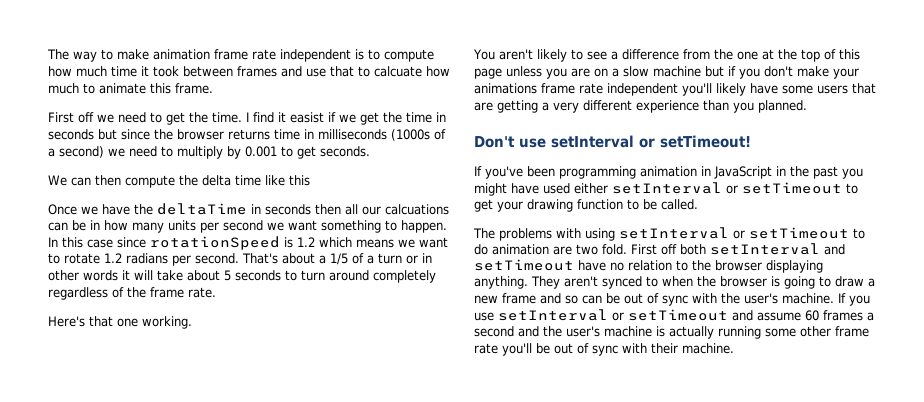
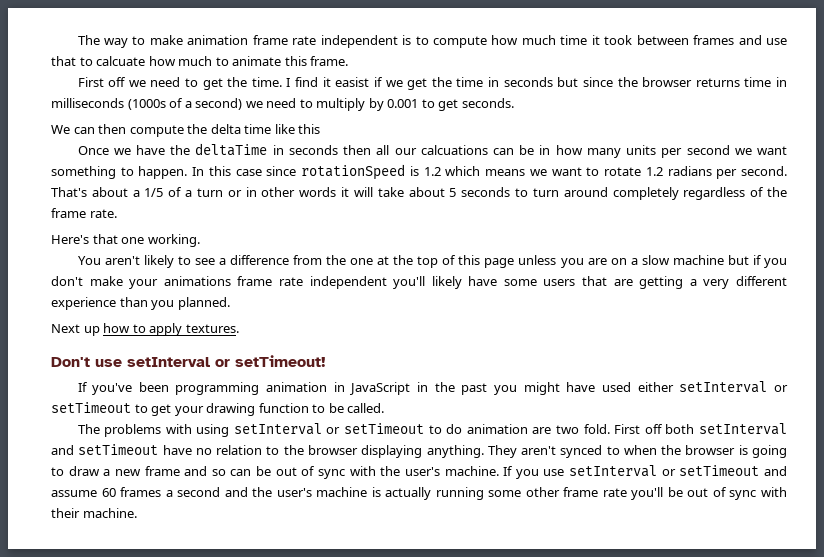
(807, 106) none -> [51,323,239,336] // Next up how to apply textures.

